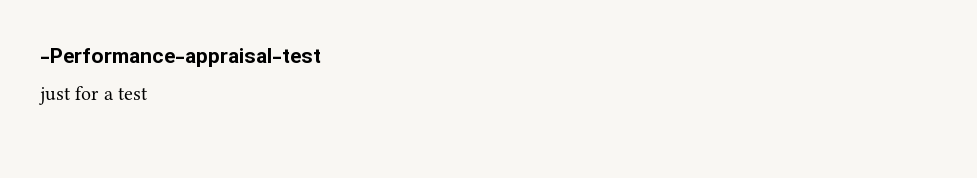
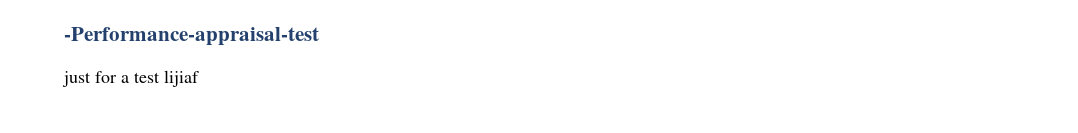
(149, 93) none -> [164,70,199,87] lijiaf

